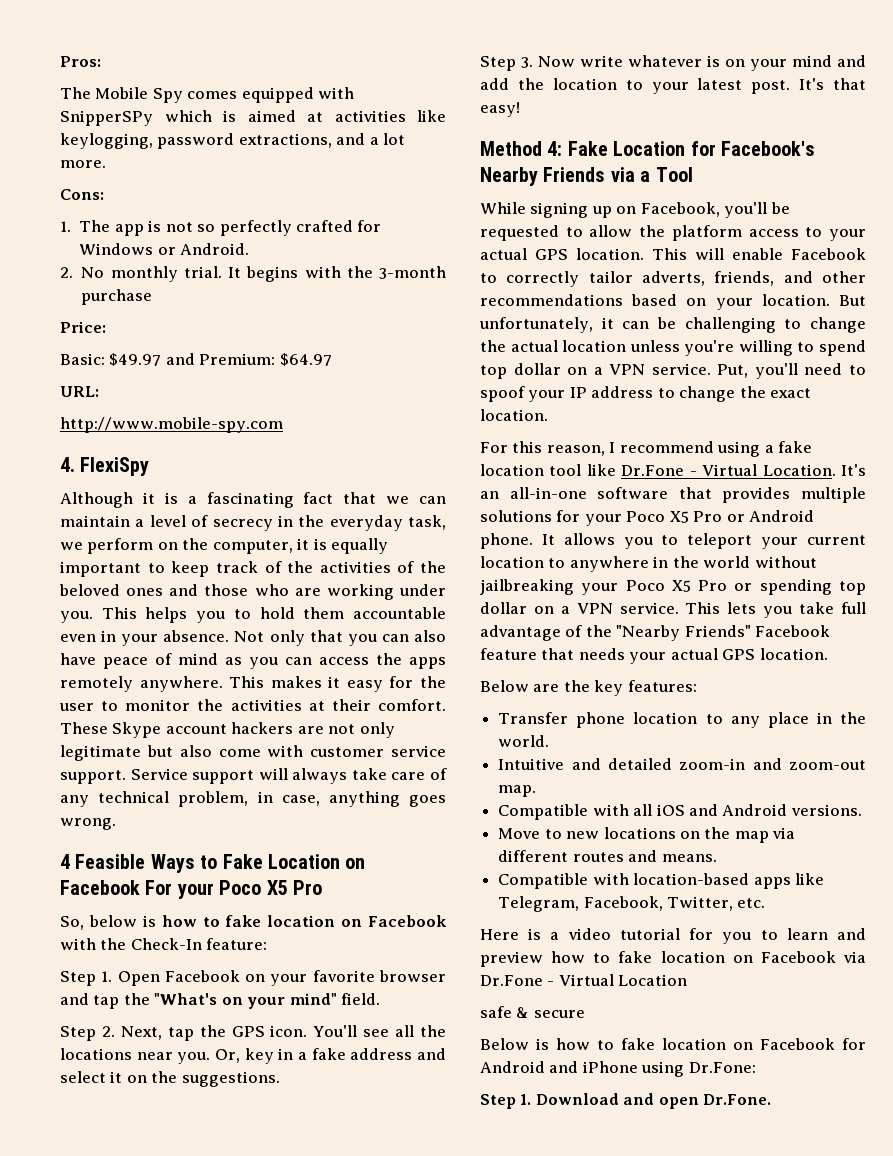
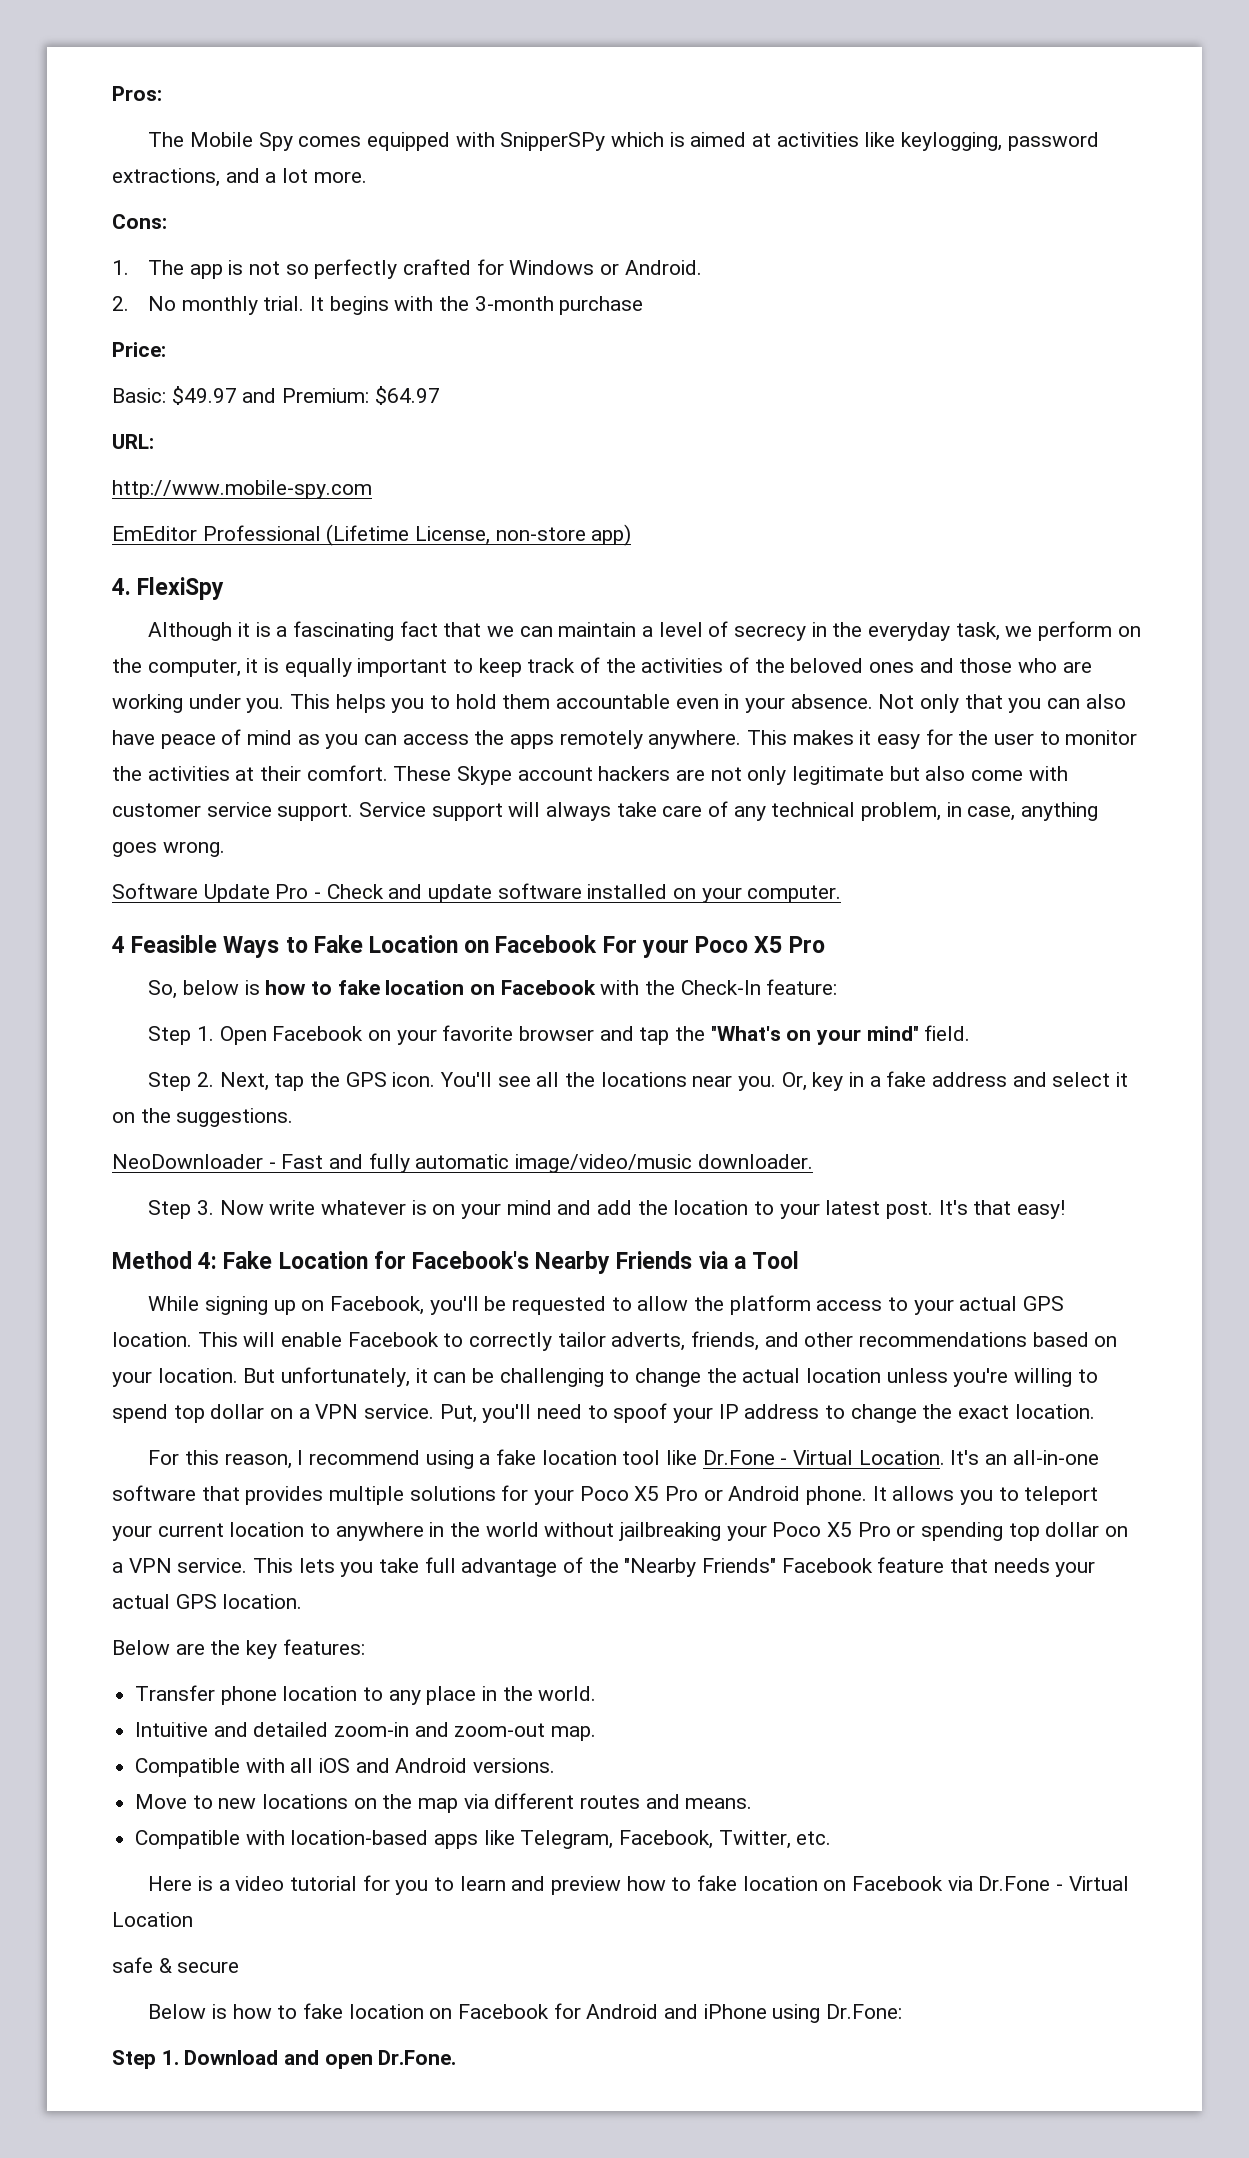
(283, 425) none -> [112,524,632,546] // EmEditor Professional (Lifetime License, non-store app)
(116, 824) none -> [112,883,842,903] // Software Update Pro - Check and update software installed on your computer.
(280, 1079) none -> [112,1153,813,1173] // NeoDownloader - Fast and fully automatic image/video/music downloader.

